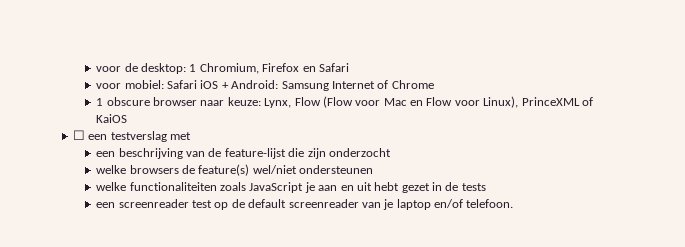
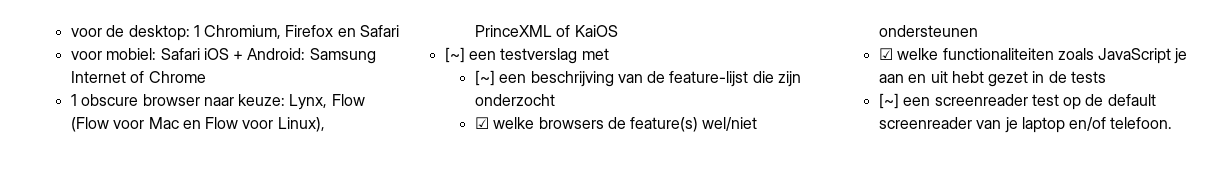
[72,130,85,140] ☐ -> [444,47,465,63] [~]
(191, 136) none -> [474,70,495,86] [~]
(391, 152) none -> [474,117,489,129] ☑
(374, 169) none -> [878,48,893,60] ☑
(486, 187) none -> [878,93,899,109] [~]

